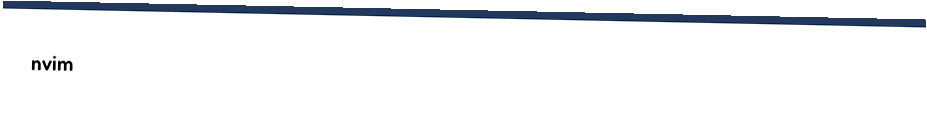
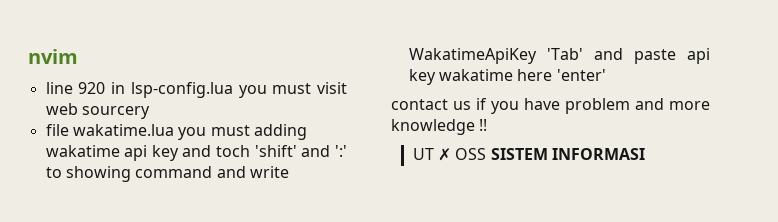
(74, 63) none -> [45,82,347,98] [45,103,150,119] [45,124,307,140] [45,145,347,161] [45,166,289,182] [408,48,710,64] [408,69,606,85] [391,98,710,114] [391,119,488,135] [412,148,645,161] // line 920 in lsp-config.lua you must visit web sourcery // file wakatime.lua you must adding wakatime api key and toch 'shift' and ':' to showing command and write WakatimeApiKey 'Tab' and paste api key wakatime here 'enter' // contact us if you have problem and more knowledge !! // UT ✗ OSS SISTEM INFORMASI

